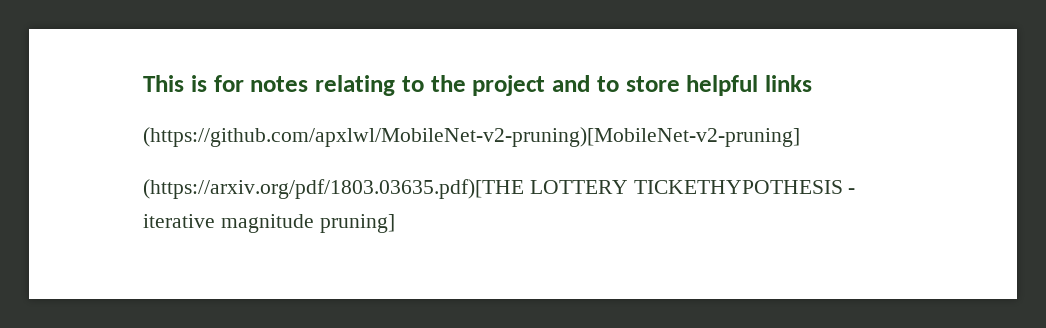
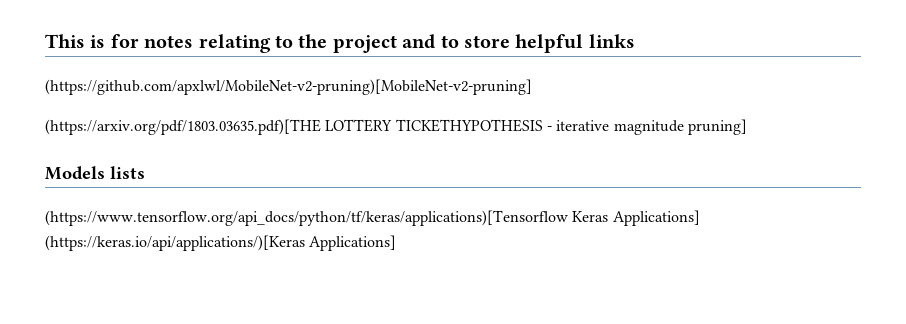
(395, 223) none -> [45,166,145,180] [45,210,700,226] [45,235,397,251] // Models lists // (https://www.tensorflow.org/api_docs/python/tf/keras/applications)[Tensorflow Keras Applications] (https://keras.io/api/applications/)[Keras Applications]

